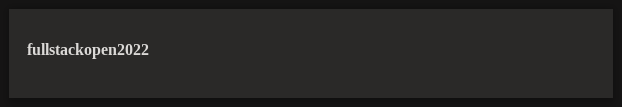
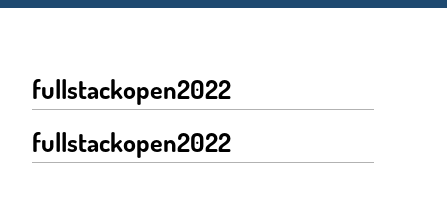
[27,43,149,59] fullstackopen2022 -> [32,79,231,105] [32,132,231,158] fullstackopen2022 // fullstackopen2022

